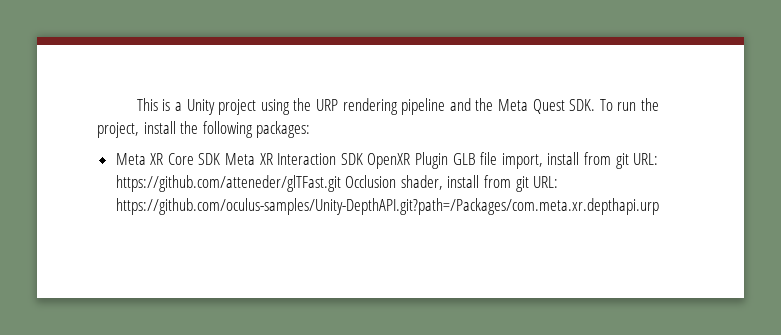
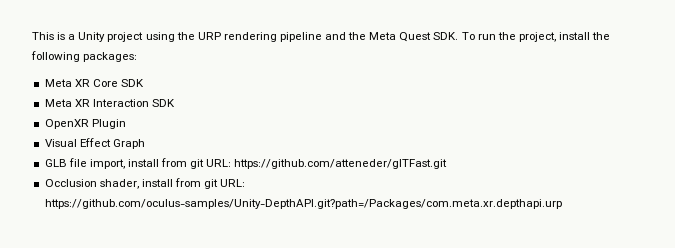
(221, 159) none -> (144, 83) //
(363, 159) none -> (175, 103) //
(449, 160) none -> [44,138,145,149] // Visual Effect Graph //
(341, 183) none -> (448, 164) //

